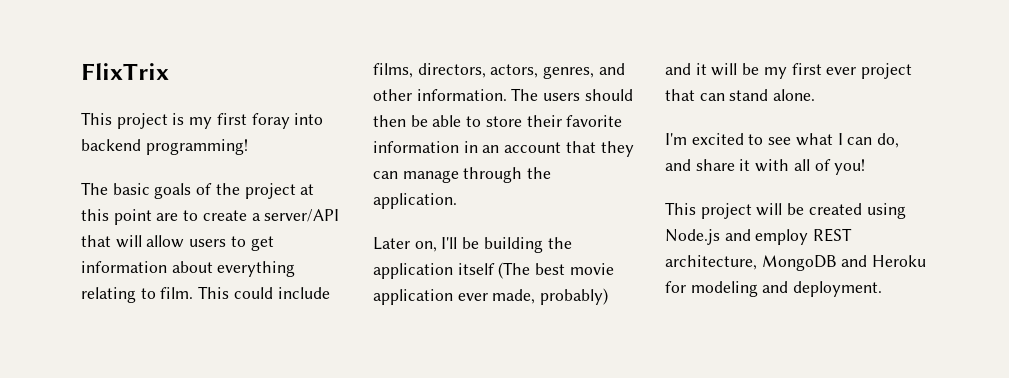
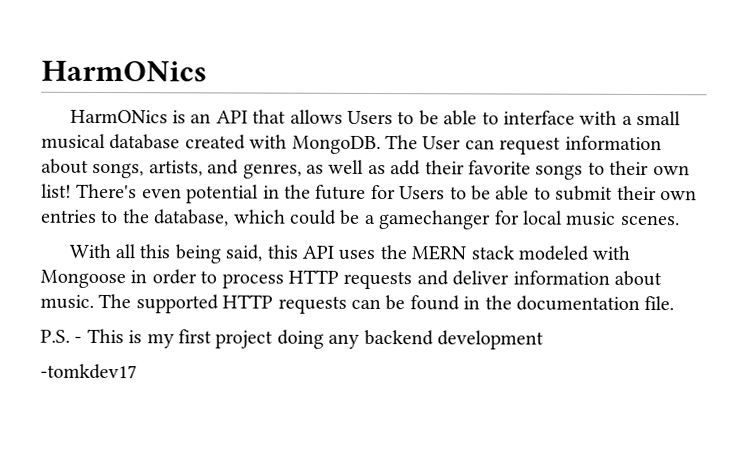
[81,63,169,80] [81,112,324,129] [81,139,248,155] [81,182,315,199] [81,209,340,225] [81,235,274,251] [81,261,296,277] [81,286,330,303] [373,63,625,79] [373,88,633,101] [373,115,623,127] [373,141,634,157] [373,167,552,183] [373,193,457,209] [373,237,572,253] [373,262,614,279] [373,288,609,305] [665,63,913,79] [665,89,816,101] [665,133,900,148] [665,159,866,175] [665,202,906,219] [665,228,853,245] [665,255,927,271] [665,281,883,297] FlixTrix // This project is my first foray into backend programming! // The basic goals of the project at this point are to create a server/API that will allow users to get information about everything relating to film. This could include films, directors, actors, genres, and other information. The users should then be able to store their favorite information in an account that they can manage through the application. // Later on, I'll be building the application itself (The best movie application ever made, probably) and it will be my first ever project that can stand alone. // I'm excited to see what I can do, and share it with all of you! // This project will be created using Node.js and employ REST architecture, MongoDB and Heroku for modeling and deployment. -> [41,60,207,82] [69,109,682,126] [41,133,662,155] [41,158,690,180] [41,183,697,204] [41,209,680,230] [68,243,631,264] [40,269,662,290] [40,293,675,314] [40,328,544,350] [40,363,137,380] HarmONics // HarmONics is an API that allows Users to be able to interface with a small musical database created with MongoDB. The User can request information about songs, artists, and genres, as well as add their favorite songs to their own list! There's even potential in the future for Users to be able to submit their own entries to the database, which could be a gamechanger for local music scenes. // With all this being said, this API uses the MERN stack modeled with Mongoose in order to process HTTP requests and deliver information about music. The supported HTTP requests can be found in the documentation file. // P.S. - This is my first project doing any backend development // -tomkdev17

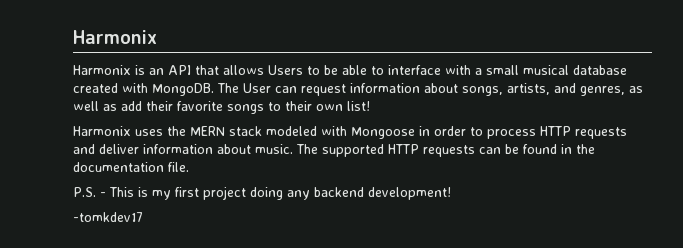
[41,60,207,82] [69,109,168,124] HarmONics // HarmONics -> [73,30,157,44] [73,65,131,75] Harmonix // Harmonix
[76,183,697,204] [41,209,680,230] [68,243,335,264] There's even potential in the future for Users to be able to submit their own entries to the database, which could be a gamechanger for local music scenes. // With all this being said, this API -> [73,126,131,136] // Harmonix
[437,330,544,350] development -> [367,187,451,200] development!

